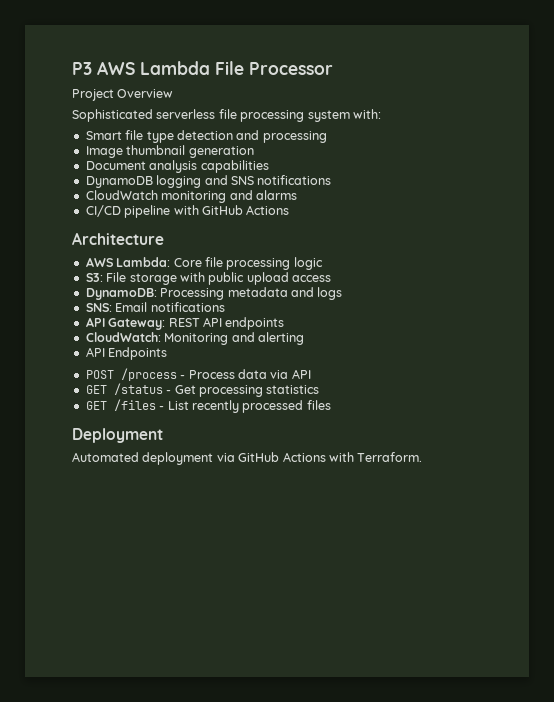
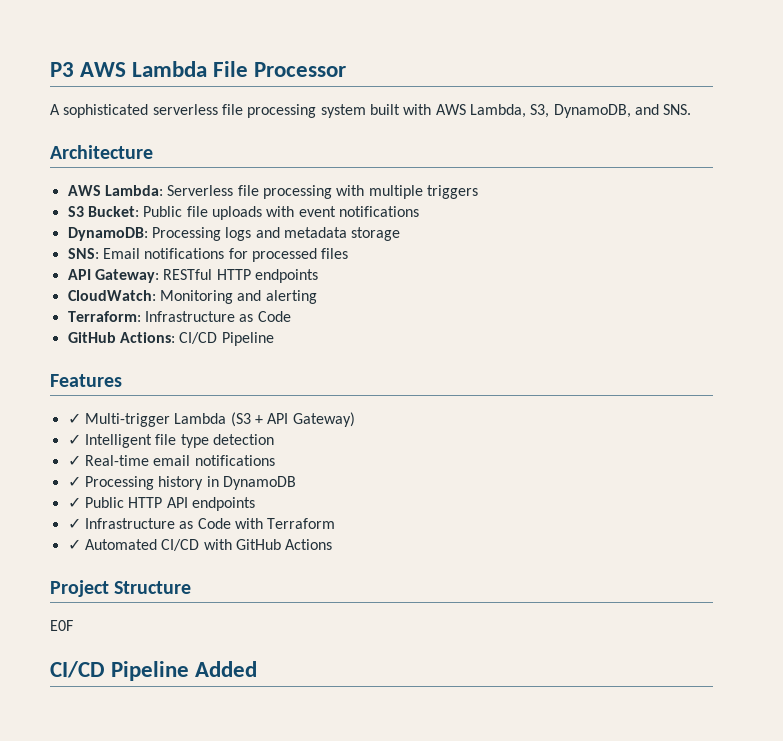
[72,89,174,101] [72,109,153,122] Project Overview // Sophisticated -> [50,104,149,118] A sophisticated
[352,109,381,119] [85,130,327,143] [85,145,254,158] [85,160,269,173] [85,175,332,188] [85,190,297,203] [85,205,290,218] with: // Smart file type detection and processing // Image thumbnail generation // Document analysis capabilities // DynamoDB logging and SNS notifications // CloudWatch monitoring and alarms // CI/CD pipeline with GitHub Actions -> [369,104,692,118] built with AWS Lambda, S3, DynamoDB, and SNS.
[173,257,323,270] [85,272,331,285] [85,287,343,300] Core file processing logic // S3: File storage with public upload access // DynamoDB: Processing metadata and logs -> [167,185,478,199] [67,206,419,220] [67,227,401,241] Serverless file processing with multiple triggers // S3 Bucket: Public file uploads with event notifications // DynamoDB: Processing logs and metadata storage
(225, 307) none -> [228,248,349,262] for processed files
[168,317,222,327] REST API -> [163,269,251,280] RESTful HTTP
[85,347,168,360] [85,368,311,381] [85,383,320,397] [85,399,331,413] [72,428,163,443] [72,452,423,465] API Endpoints // POST /process - Process data via API // GET /status - Get processing statistics // GET /files - List recently processed files // Deployment // Automated deployment via GitHub Actions with Terraform. -> [67,311,291,322] [67,332,274,346] [50,374,122,387] [67,412,355,427] [67,434,274,448] [67,455,275,466] [67,476,296,490] [67,497,255,511] [67,518,336,529] [67,539,333,551] [50,580,192,597] [50,620,73,631] [50,661,258,681] Terraform: Infrastructure as Code // GitHub Actions: CI/CD Pipeline // Features // ✓ Multi-trigger Lambda (S3 + API Gateway) // ✓ Intelligent file type detection // ✓ Real-time email notifications // ✓ Processing history in DynamoDB // ✓ Public HTTP API endpoints // ✓ Infrastructure as Code with Terraform // ✓ Automated CI/CD with GitHub Actions // Project Structure // E0F // CI/CD Pipeline Added

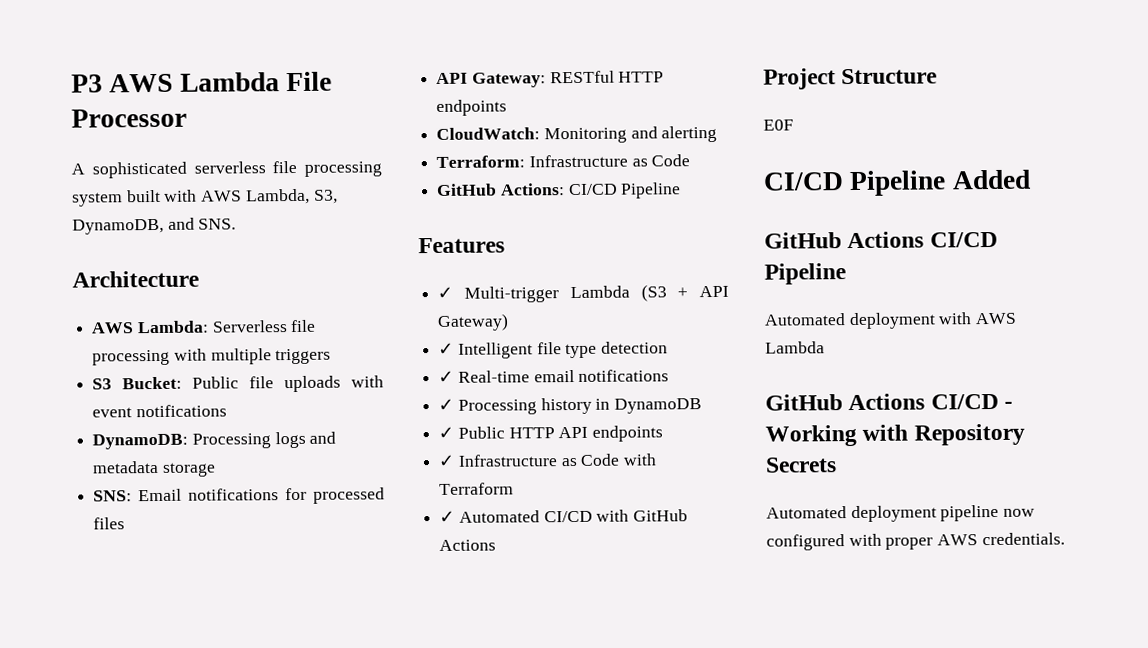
(258, 669) none -> [764,231,998,249] [764,263,846,285] [764,312,1018,330] [765,341,825,354] [765,393,1014,411] [765,423,1025,447] [765,457,837,473] [766,504,1036,523] [766,532,1065,551] // GitHub Actions CI/CD Pipeline // Automated deployment with AWS Lambda // GitHub Actions CI/CD - Working with Repository Secrets // Automated deployment pipeline now configured with proper AWS credentials.

